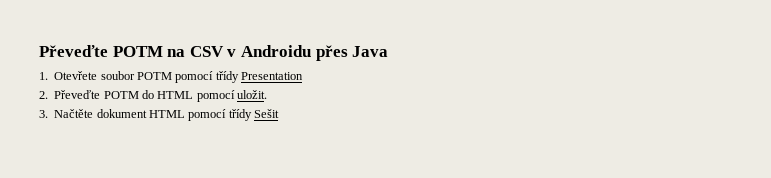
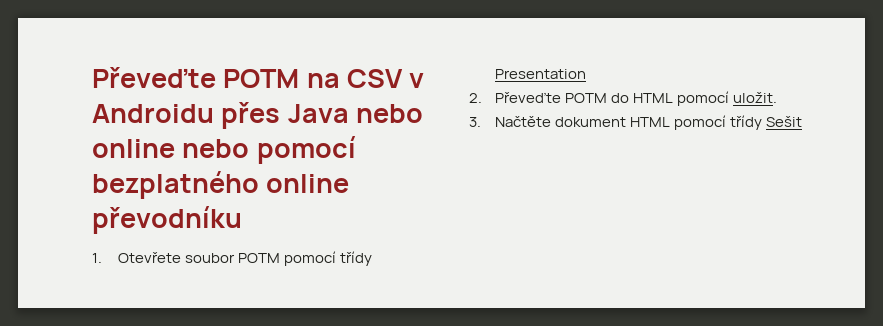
(389, 51) none -> [355,104,423,123] [92,136,356,164] [92,171,350,199] [92,206,242,234] nebo online nebo pomocí bezplatného online převodníku

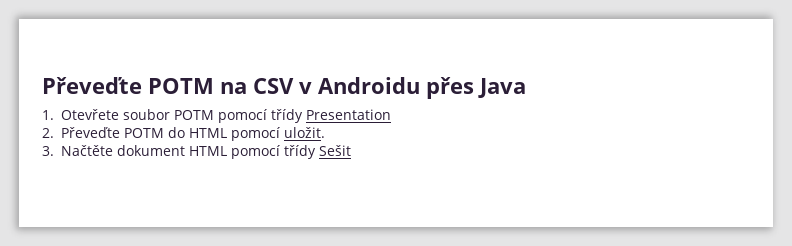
[355,104,423,123] [92,136,356,164] [92,171,350,199] [92,206,242,234] nebo online nebo pomocí bezplatného online převodníku -> (526, 88) none

